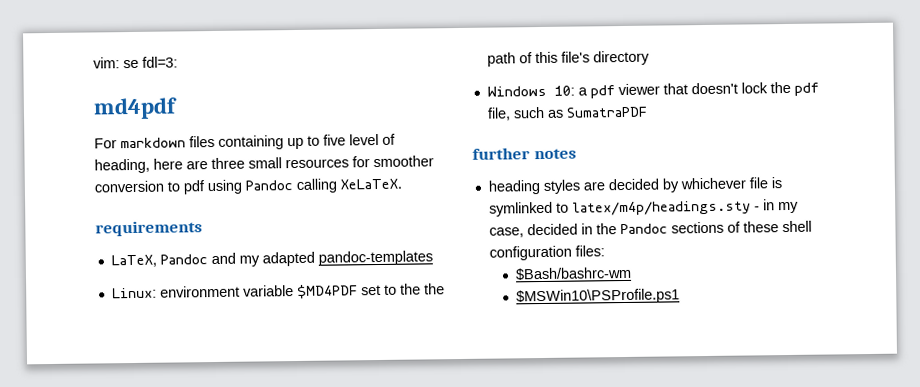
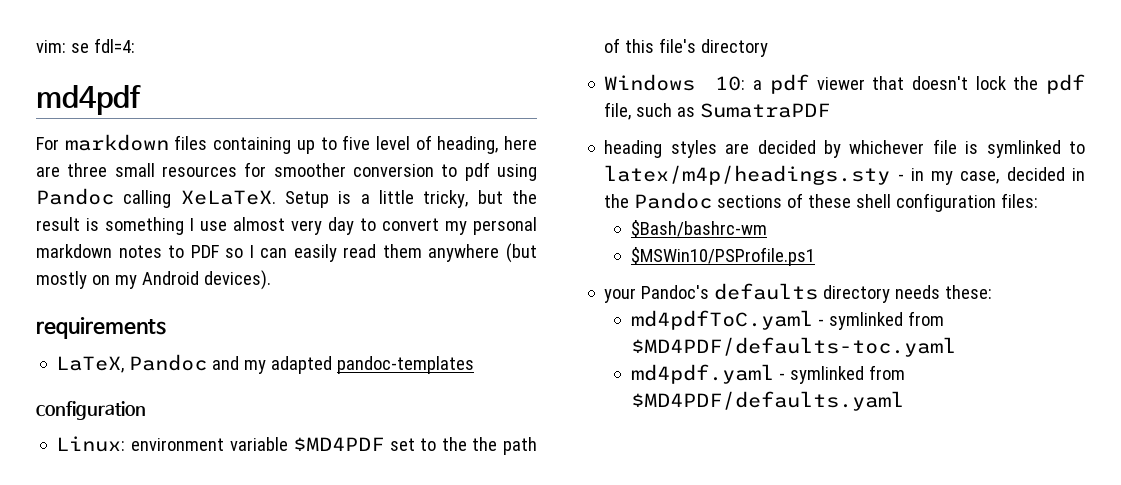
[142,56,178,68] fdl=3: -> [93,38,135,53] fdl=4:
(402, 184) none -> [285,190,537,208] [36,217,537,235] [36,243,537,263] [36,270,271,290] Setup is a little tricky, but the result is something I use almost very day to convert my personal markdown notes to PDF so I can easily read them anywhere (but mostly on my Android devices).
(433, 258) none -> [36,401,146,420] // configuration
[472,147,577,160] // further notes -> (831, 110) none
[516,288,681,305] $MSWin10\PSProfile.ps1 -> [631,247,816,266] [604,283,993,303] [631,310,945,330] [631,337,957,357] [631,364,906,384] [631,391,905,411] $MSWin10/PSProfile.ps1 // your Pandoc's defaults directory needs these: // md4pdfToC.yaml - symlinked from $MD4PDF/defaults-toc.yaml // md4pdf.yaml - symlinked from $MD4PDF/defaults.yaml

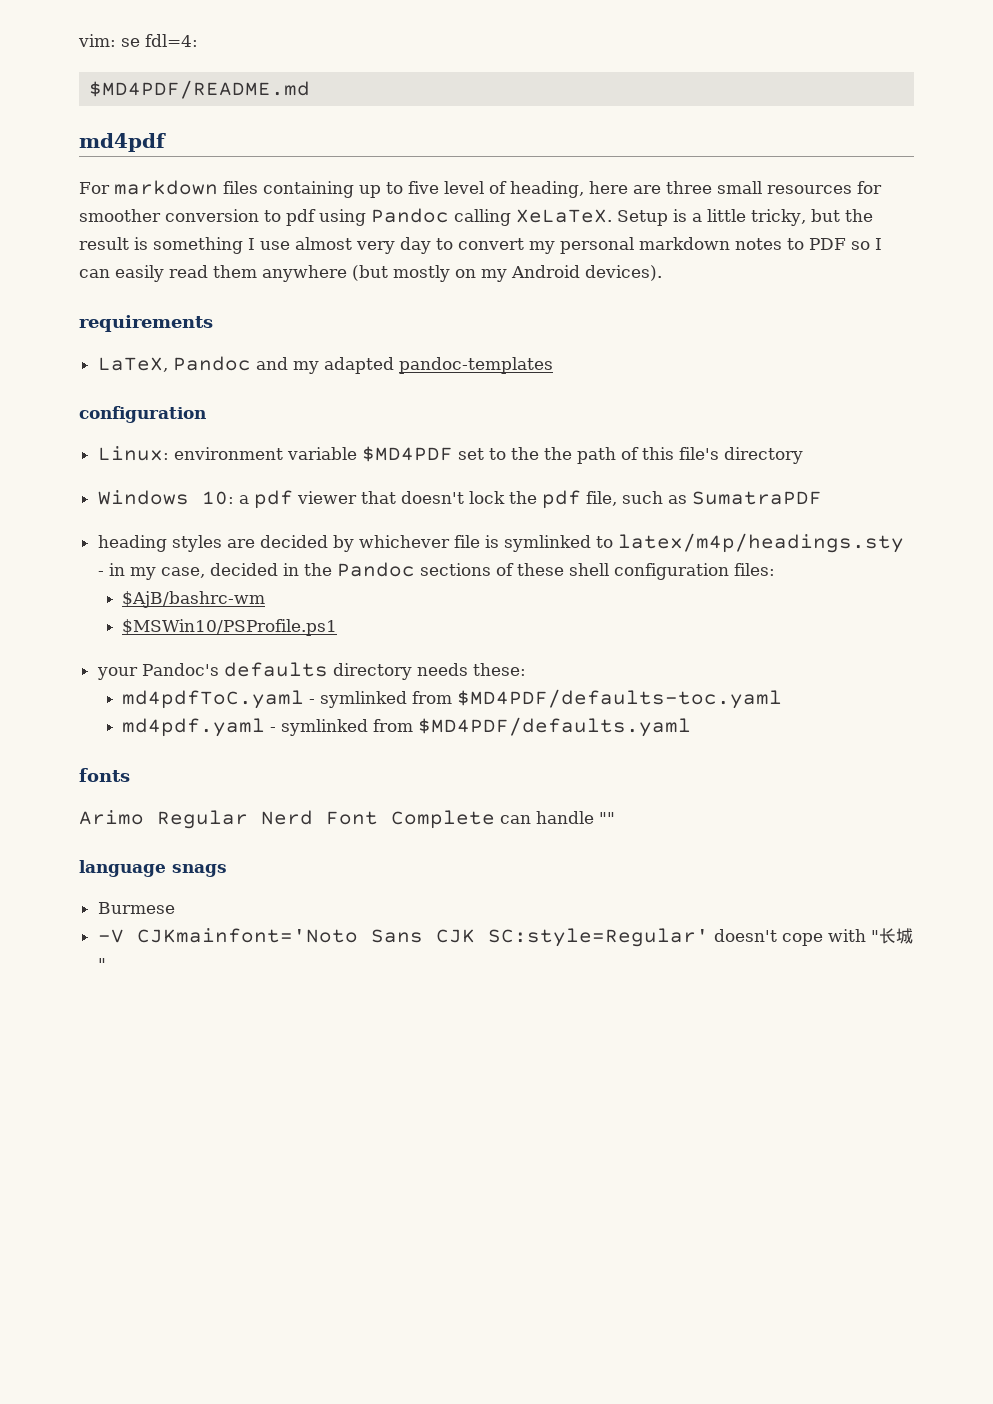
(135, 45) none -> [89,80,311,99] // $MD4PDF/README.md
[631,220,768,237] $Bash/bashrc-wm -> [122,591,266,608] $AjB/bashrc-wm
(905, 401) none -> [79,768,130,782] [79,810,615,829] [79,860,227,877] [97,902,175,914] [97,928,913,947] [97,958,106,970] // fonts // Arimo Regular Nerd Font Complete can handle "" // language snags // Burmese // -V CJKmainfont='Noto Sans CJK SC:style=Regular' doesn't cope with "长城"

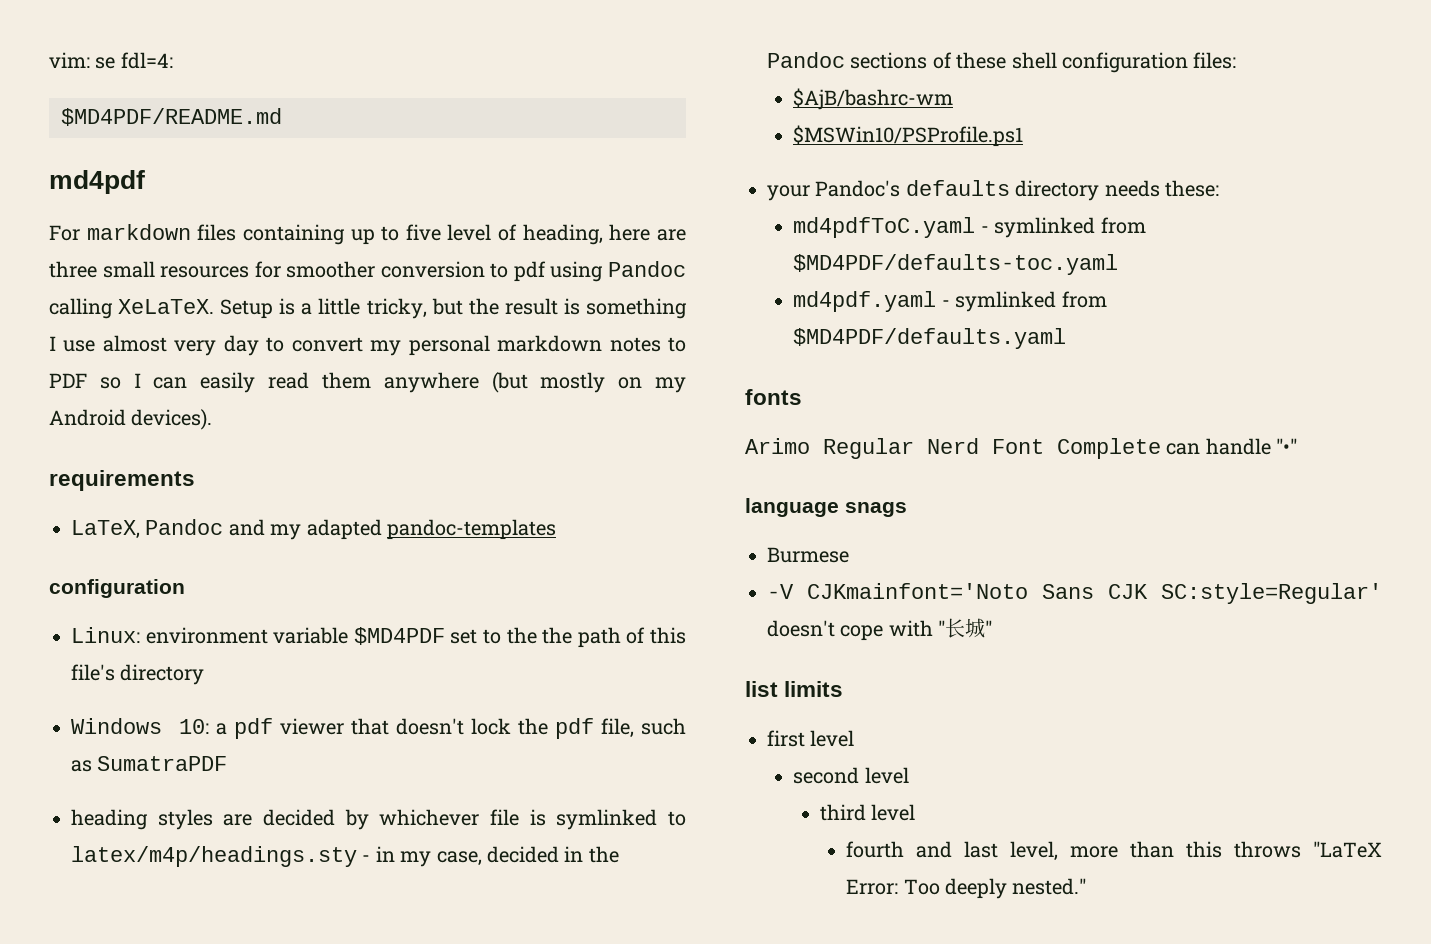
[599,812,615,824] "" -> [1276,438,1298,454] "•"
(106, 964) none -> [745,681,844,697] [767,730,855,747] [793,767,909,784] [819,804,916,821] [846,841,1382,861] [846,878,1087,899] // list limits // first level // second level // third level // fourth and last level, more than this throws "LaTeX Error: Too deeply nested."

